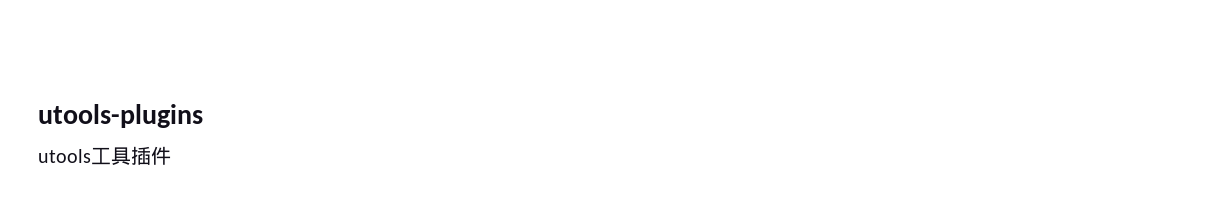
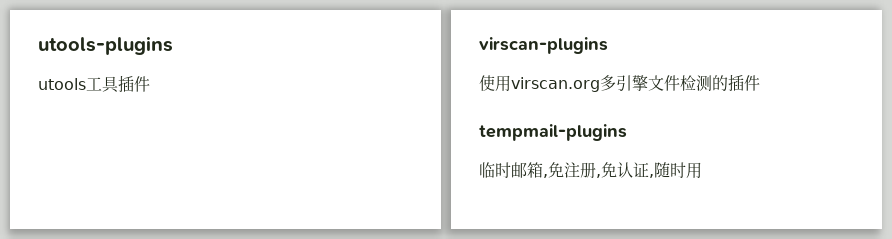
(171, 155) none -> [479,37,608,54] [479,74,760,92] [479,124,627,141] [479,162,702,179] // virscan-plugins // 使用virscan.org多引擎文件检测的插件 // tempmail-plugins // 临时邮箱,免注册,免认证,随时用

